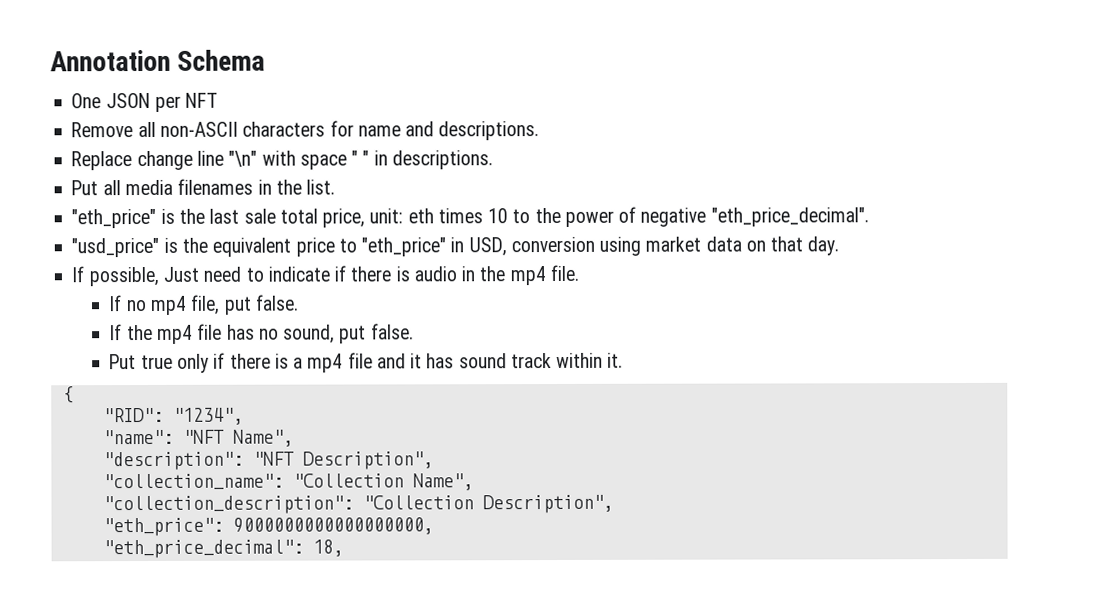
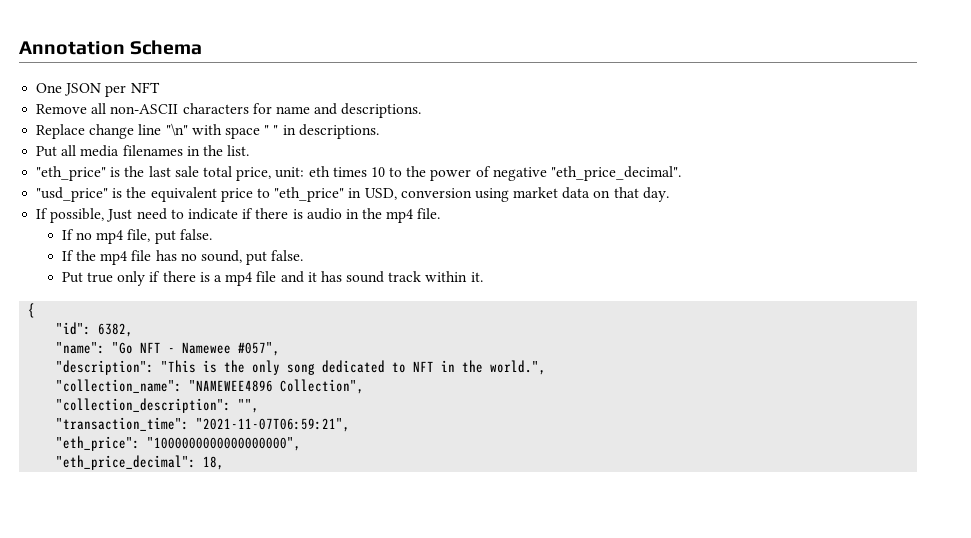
[102,407,244,425] "RID": "1234", -> [56,322,134,337] "id": 6382,
[182,429,294,447] [102,451,434,471] "NFT Name", // "description": "NFT Description", -> [112,342,281,356] [56,360,547,375] "Go NFT - Namewee #057", // "description": "This is the only song dedicated to NFT in the world.",
[292,473,474,491] "Collection Name", -> [189,379,365,394] "NAMEWEE4896 Collection",
[362,494,614,514] "Collection Description", -> [238,399,260,413] [56,417,351,432] "", // "transaction_time": "2021-11-07T06:59:21",
[232,517,434,535] 9000000000000000000, -> [147,437,302,451] "1000000000000000000",

